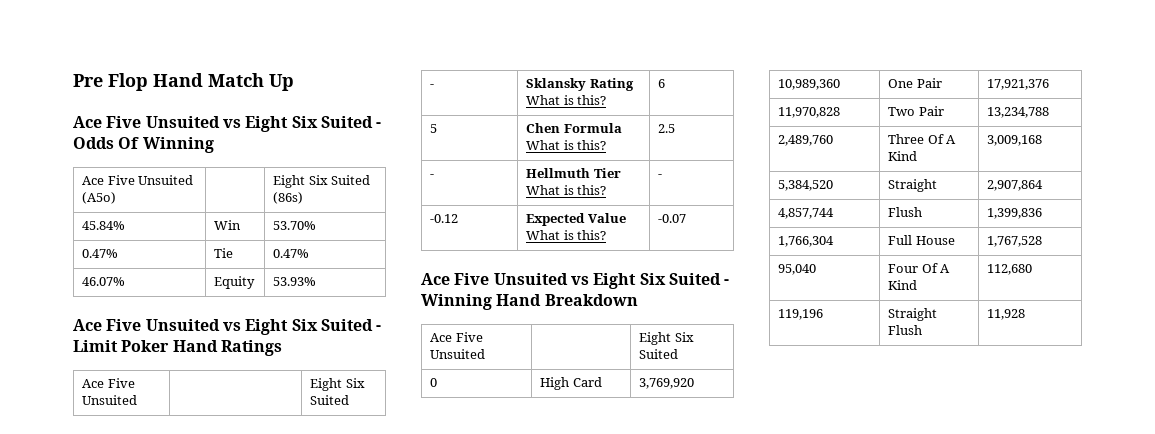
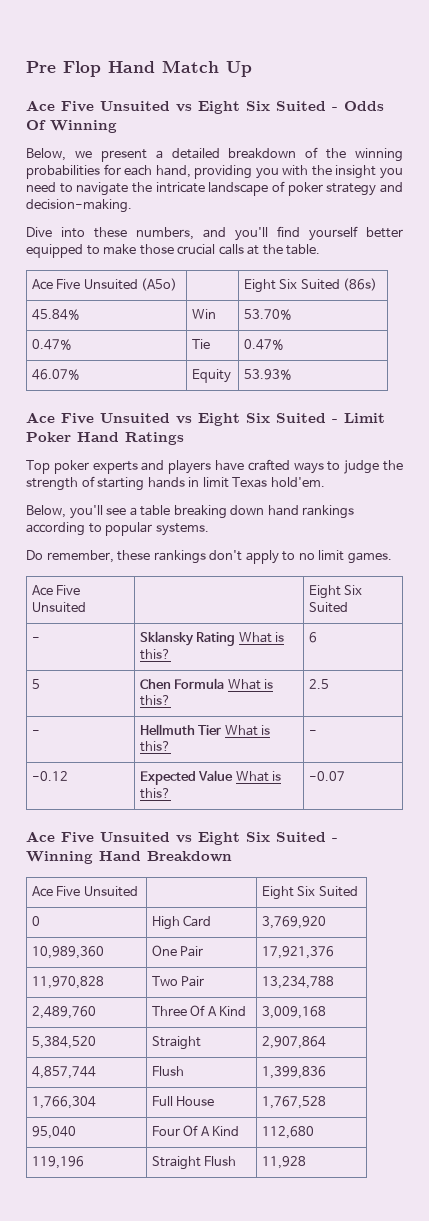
(214, 145) none -> [26,147,403,162] [26,164,403,179] [26,181,404,196] [26,199,132,213] [26,226,403,241] [26,244,321,258] // Below, we present a detailed breakdown of the winning probabilities for each hand, providing you with the insight you need to navigate the intricate landscape of poker strategy and decision-making. // Dive into these numbers, and you'll find yourself better equipped to make those crucial calls at the table.
(282, 348) none -> [26,459,403,474] [26,476,325,491] [26,505,355,519] [26,522,209,536] [26,550,392,564] // Top poker experts and players have crafted ways to judge the strength of starting hands in limit Texas hold'em. // Below, you'll see a table breaking down hand rankings according to popular systems. // Do remember, these rankings don't apply to no limit games.

